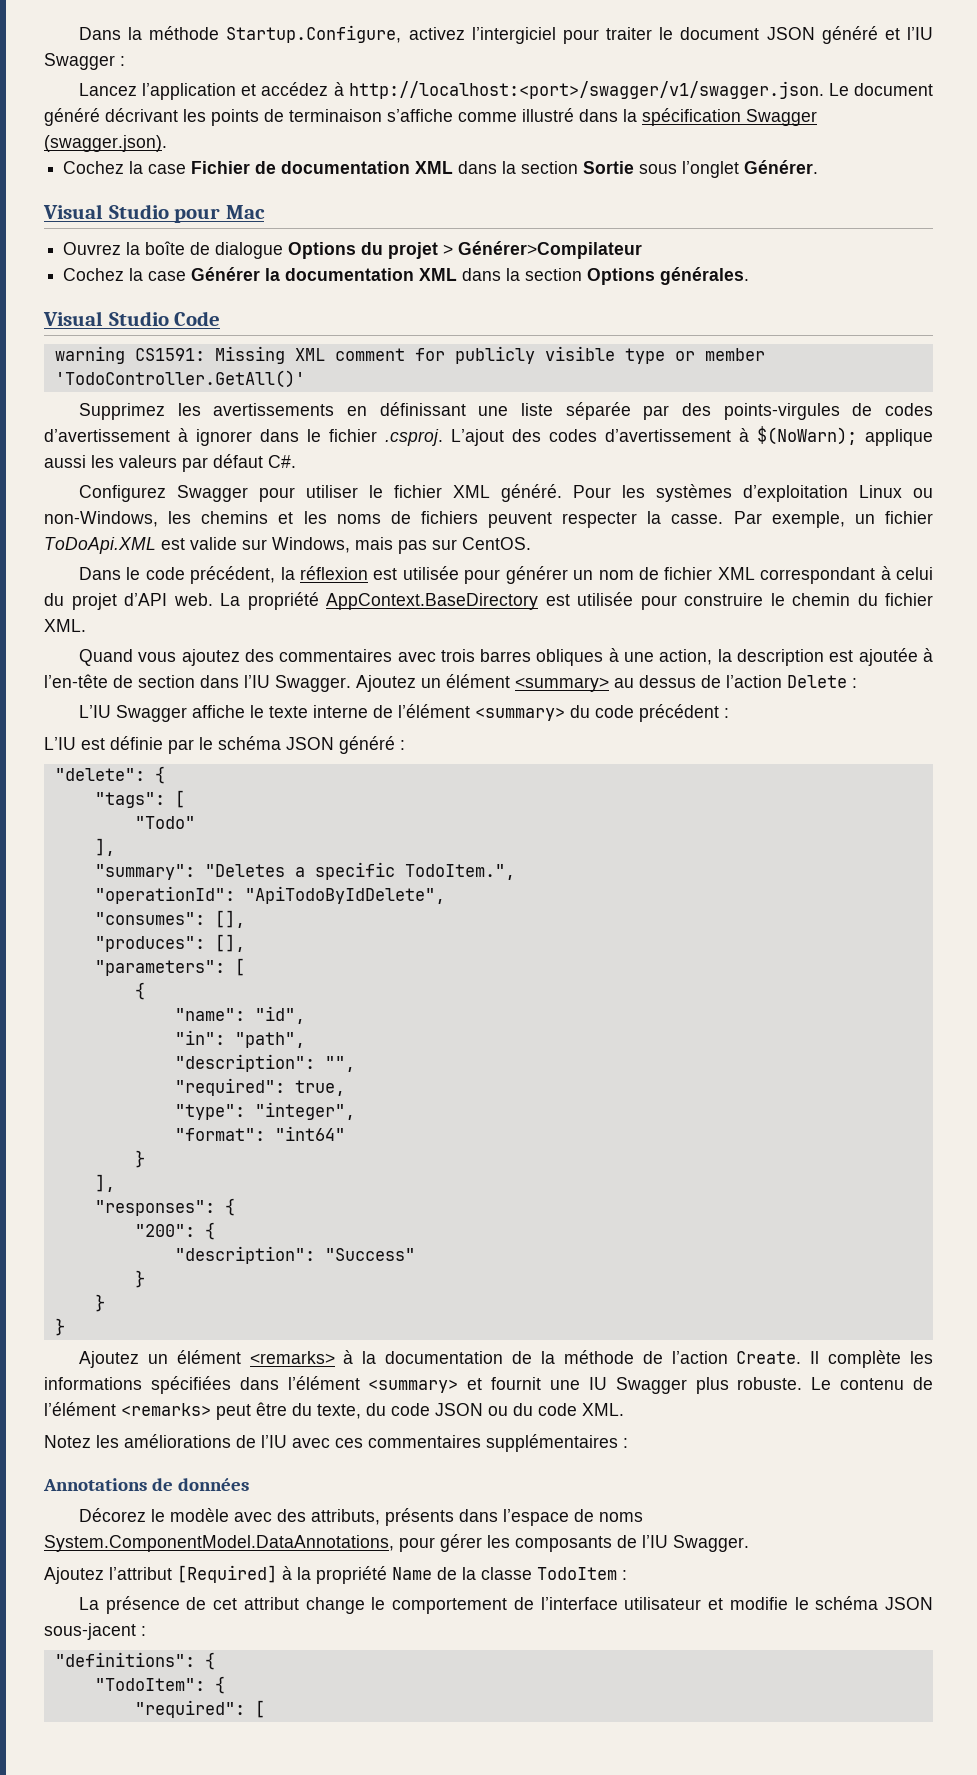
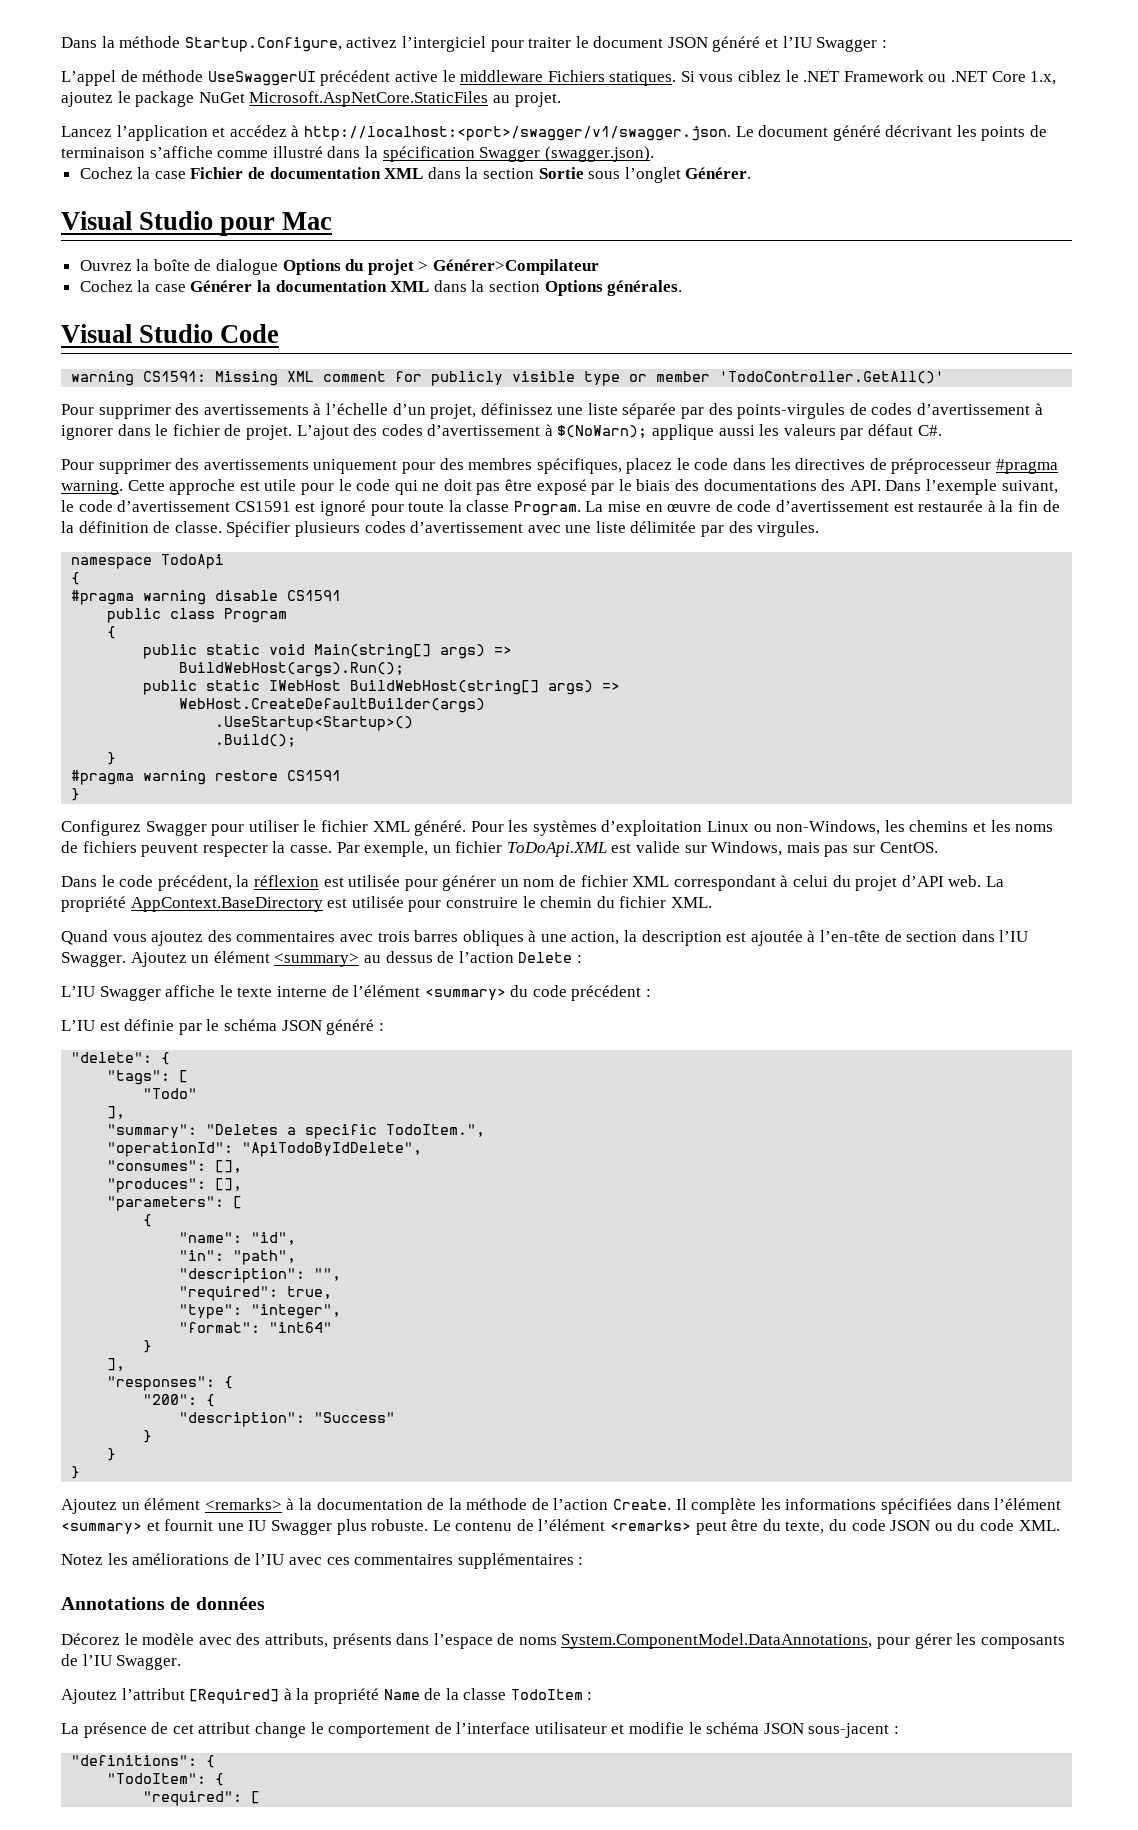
(125, 61) none -> [61,70,1057,86] [61,91,561,107] // L’appel de méthode UseSwaggerUI précédent active le middleware Fichiers statiques. Si vous ciblez le .NET Framework ou .NET Core 1.x, ajoutez le package NuGet Microsoft.AspNetCore.StaticFiles au projet.
[78,402,466,420] Supprimez les avertissements en définissant -> [61,403,553,419] Pour supprimer des avertissements à l’échelle d’un projet, définissez
[385,429,443,446] .csproj. -> [224,424,292,440] de projet.
(296, 461) none -> [61,458,1059,474] [61,479,1058,495] [61,500,1060,516] [61,521,820,537] [71,554,225,569] [71,572,81,585] [71,590,342,605] [107,608,288,623] [107,626,117,639] [143,644,513,659] [179,662,405,677] [143,680,621,695] [179,698,486,713] [215,716,414,731] [215,734,297,747] [107,752,117,765] [71,770,342,785] [71,788,81,801] // Pour supprimer des avertissements uniquement pour des membres spécifiques, placez le code dans les directives de préprocesseur #pragma warning. Cette approche est utile pour le code qui ne doit pas être exposé par le biais des documentations des API. Dans l’exemple suivant, le code d’avertissement CS1591 est ignoré pour toute la classe Program. La mise en œuvre de code d’avertissement est restaurée à la fin de la définition de classe. Spécifier plusieurs codes d’avertissement avec une liste délimitée par des virgules. // namespace TodoApi // { // #pragma warning disable CS1591 // public class Program // { // public static void Main(string[] args) => // BuildWebHost(args).Run(); // public static IWebHost BuildWebHost(string[] args) => // WebHost.CreateDefaultBuilder(args) // .UseStartup<Startup>() // .Build(); // } // #pragma warning restore CS1591 // }

